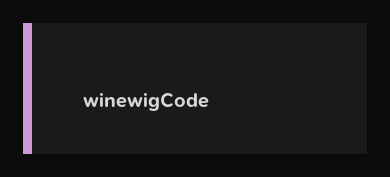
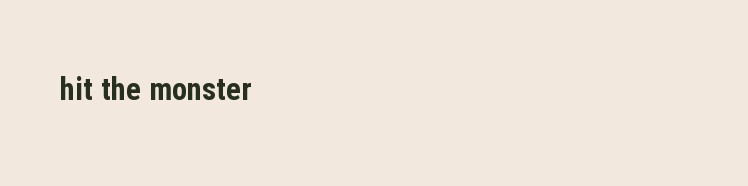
[83,92,209,111] winewigCode -> [60,76,253,100] hit the monster

